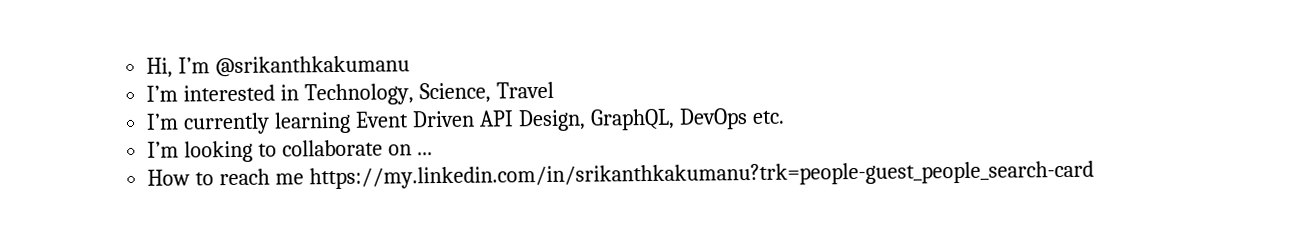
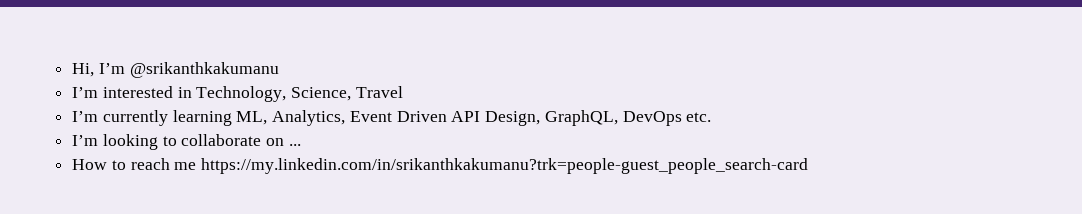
(352, 122) none -> [236,110,346,126] ML, Analytics,

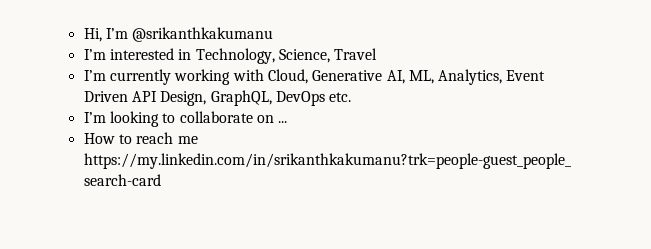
[172,110,232,126] learning -> [174,69,405,85] working with Cloud, Generative AI,

